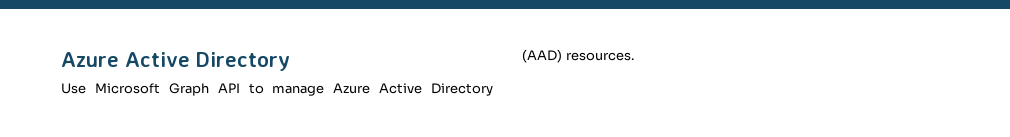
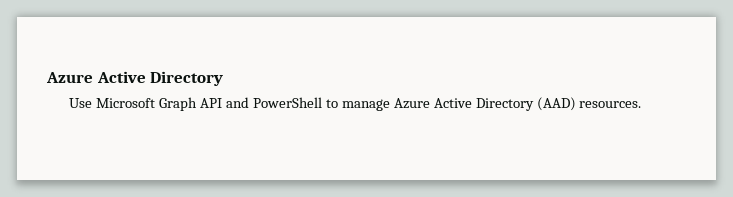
(240, 88) none -> [226,97,323,108] and PowerShell

